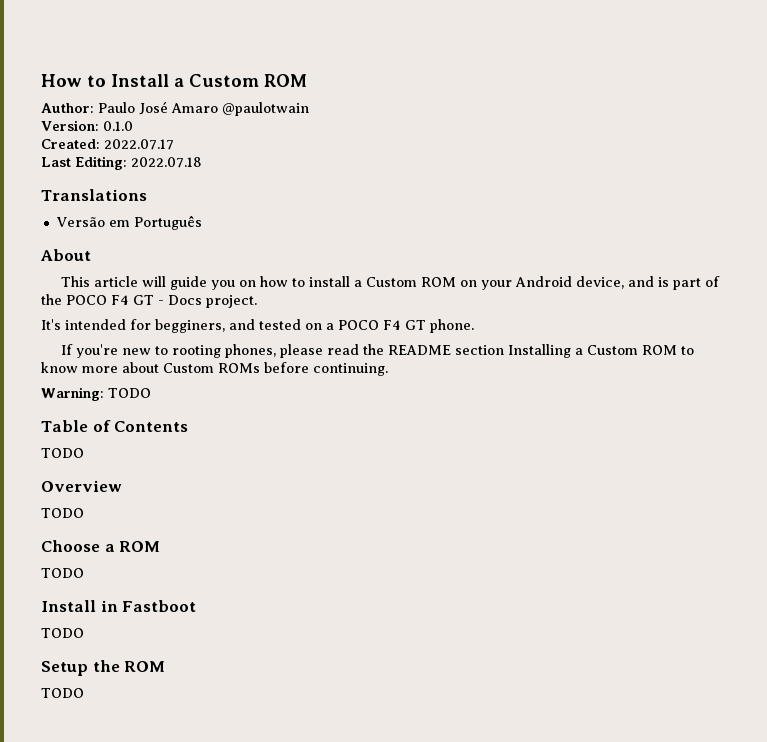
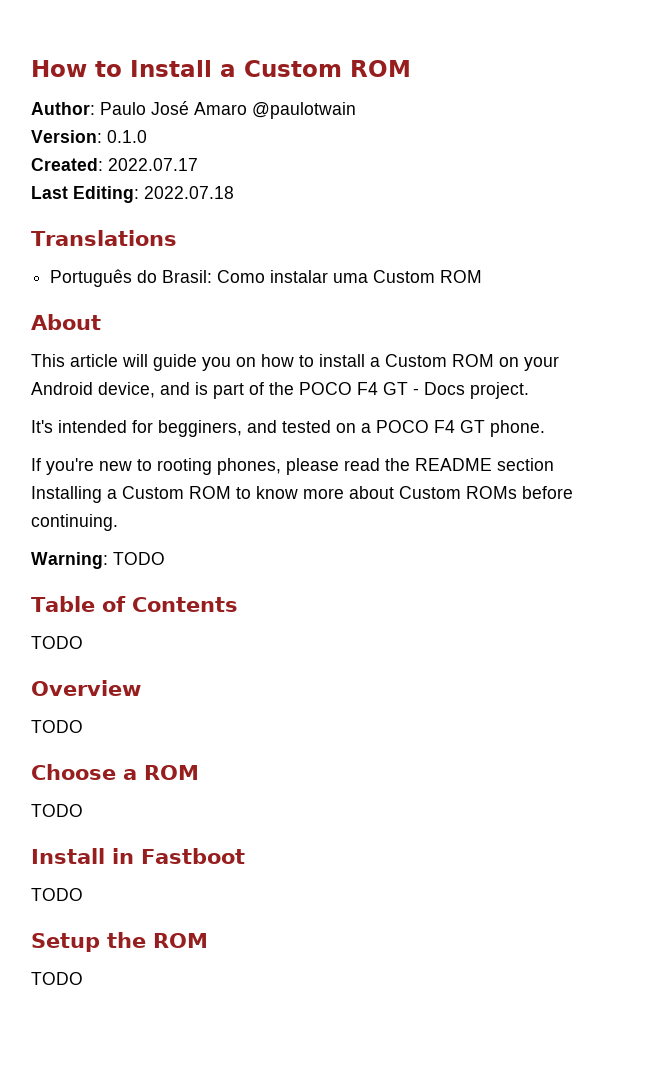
[55,217,130,227] Versão em -> (177, 238) none
(202, 222) none -> [137,270,483,283] do Brasil: Como instalar uma Custom ROM

